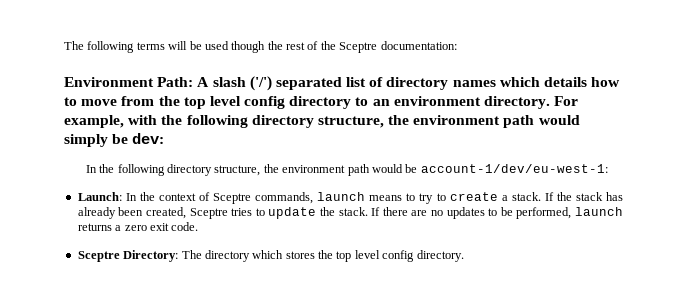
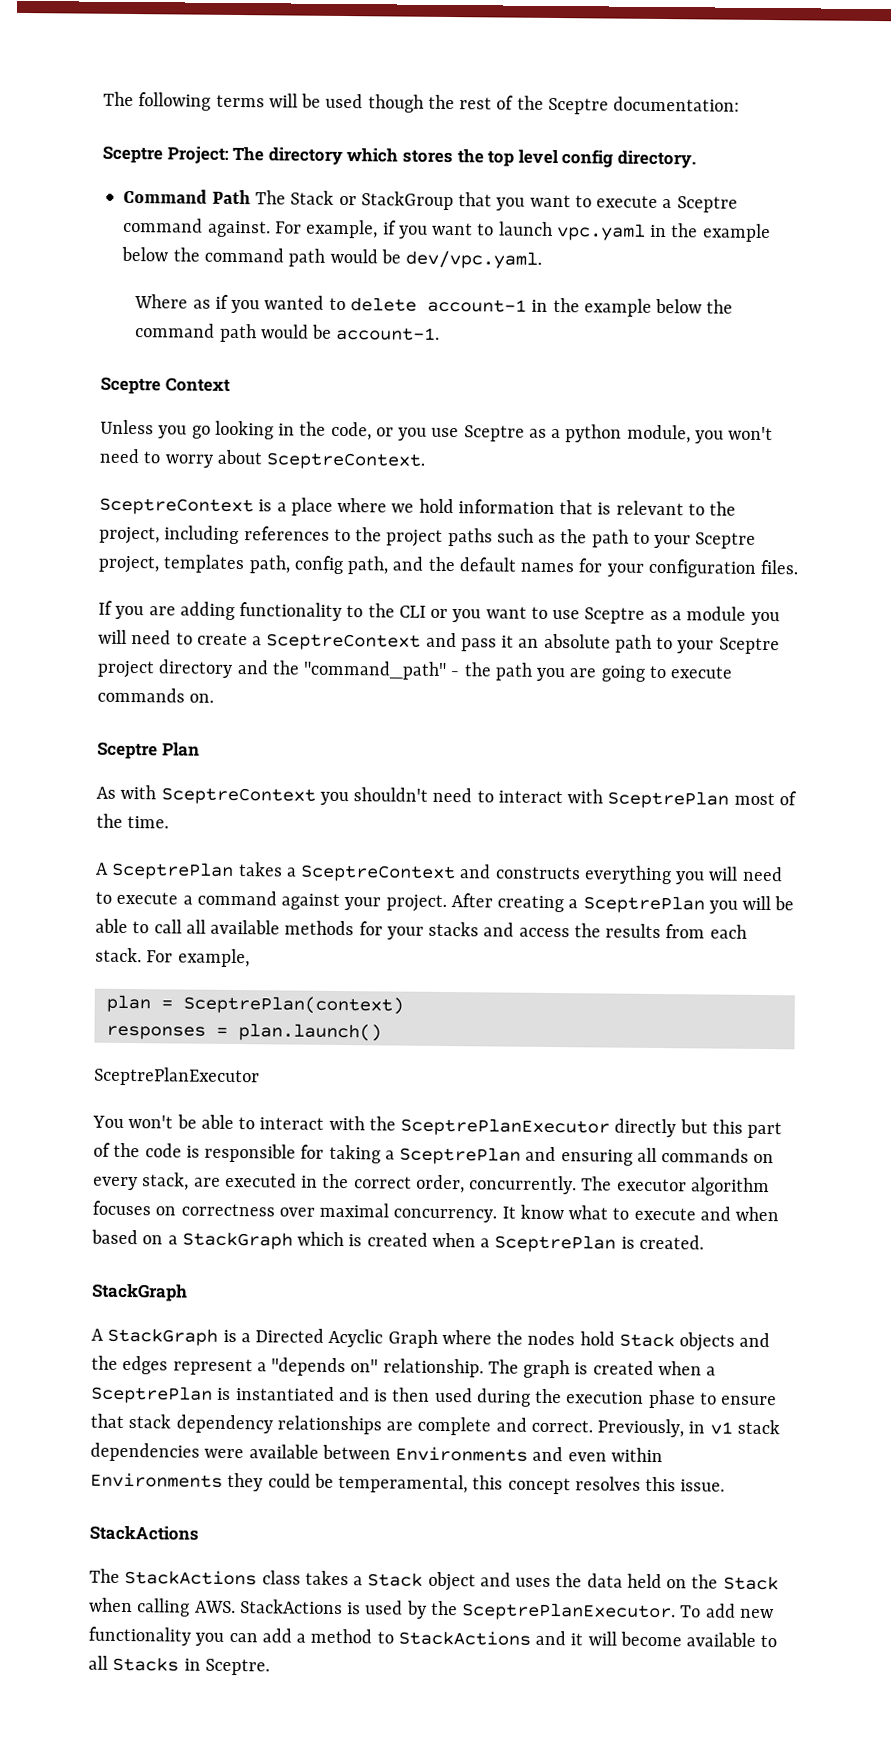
[64,76,621,91] [64,96,579,109] [64,115,580,128] [64,133,165,147] [85,164,608,176] [77,192,624,204] [77,207,624,219] [77,222,199,231] [77,250,179,262] Environment Path: A slash ('/') separated list of directory names which details how to move from the top level config directory to an environment directory. For example, with the following directory structure, the environment path would simply be dev: // In the following directory structure, the environment path would be account-1/dev/eu-west-1: // Launch: In the context of Sceptre commands, launch means to try to create a stack. If the stack has already been created, Sceptre tries to update the stack. If there are no updates to be performed, launch returns a zero exit code. // Sceptre Directory: -> [102,145,229,164] Sceptre Project:
(464, 256) none -> [123,188,738,213] [123,217,771,243] [121,246,543,269] [134,294,734,317] [135,323,441,343] [100,376,230,395] [100,419,774,444] [99,448,426,470] [99,497,737,516] [99,525,757,549] [98,554,800,578] [98,600,780,626] [98,629,780,655] [97,659,733,682] [97,687,215,703] [97,741,200,760] [96,784,797,809] [96,813,170,829] [96,861,783,885] [95,890,795,914] [95,918,747,940] [95,947,250,968] [105,994,404,1015] [105,1023,382,1042] [94,1066,260,1087] [92,1114,783,1139] [93,1142,775,1166] [93,1172,770,1197] [92,1200,780,1223] [91,1229,704,1253] [91,1283,188,1302] [91,1327,771,1352] [91,1355,717,1379] [91,1385,778,1409] [90,1413,780,1438] [90,1442,663,1463] [90,1472,726,1495] [89,1525,199,1541] [89,1568,779,1592] [89,1597,774,1622] [88,1626,778,1648] [88,1655,270,1676] // Command Path The Stack or StackGroup that you want to execute a Sceptre command against. For example, if you want to launch vpc.yaml in the example below the command path would be dev/vpc.yaml. // Where as if you wanted to delete account-1 in the example below the command path would be account-1. // Sceptre Context // Unless you go looking in the code, or you use Sceptre as a python module, you won't need to worry about SceptreContext. // SceptreContext is a place where we hold information that is relevant to the project, including references to the project paths such as the path to your Sceptre project, templates path, config path, and the default names for your configuration files. // If you are adding functionality to the CLI or you want to use Sceptre as a module you will need to create a SceptreContext and pass it an absolute path to your Sceptre project directory and the "command_path" - the path you are going to execute commands on. // Sceptre Plan // As with SceptreContext you shouldn't need to interact with SceptrePlan most of the time. // A SceptrePlan takes a SceptreContext and constructs everything you will need to execute a command against your project. After creating a SceptrePlan you will be able to call all available methods for your stacks and access the results from each stack. For example, // plan = SceptrePlan(context) // responses = plan.launch() // SceptrePlanExecutor // You won't be able to interact with the SceptrePlanExecutor directly but this part of the code is responsible for taking a SceptrePlan and ensuring all commands on every stack, are executed in the correct order, concurrently. The executor algorithm focuses on correctness over maximal concurrency. It know what to execute and when based on a StackGraph which is created when a SceptrePlan is created. // StackGraph // A StackGraph is a Directed Acyclic Graph where the nodes hold Stack objects and the edges represent a "depends on" relationship. The graph is created when a SceptrePlan is instantiated and is then used during the execution phase to ensure that stack dependency relationships are complete and correct. Previously, in v1 stack dependencies were available between Environments and even within Environments they could be temperamental, this concept resolves this issue. // StackActions // The StackActions class takes a Stack object and uses the data held on the Stack when calling AWS. StackActions is used by the SceptrePlanExecutor. To add new functionality you can add a method to StackActions and it will become available to all Stacks in Sceptre.

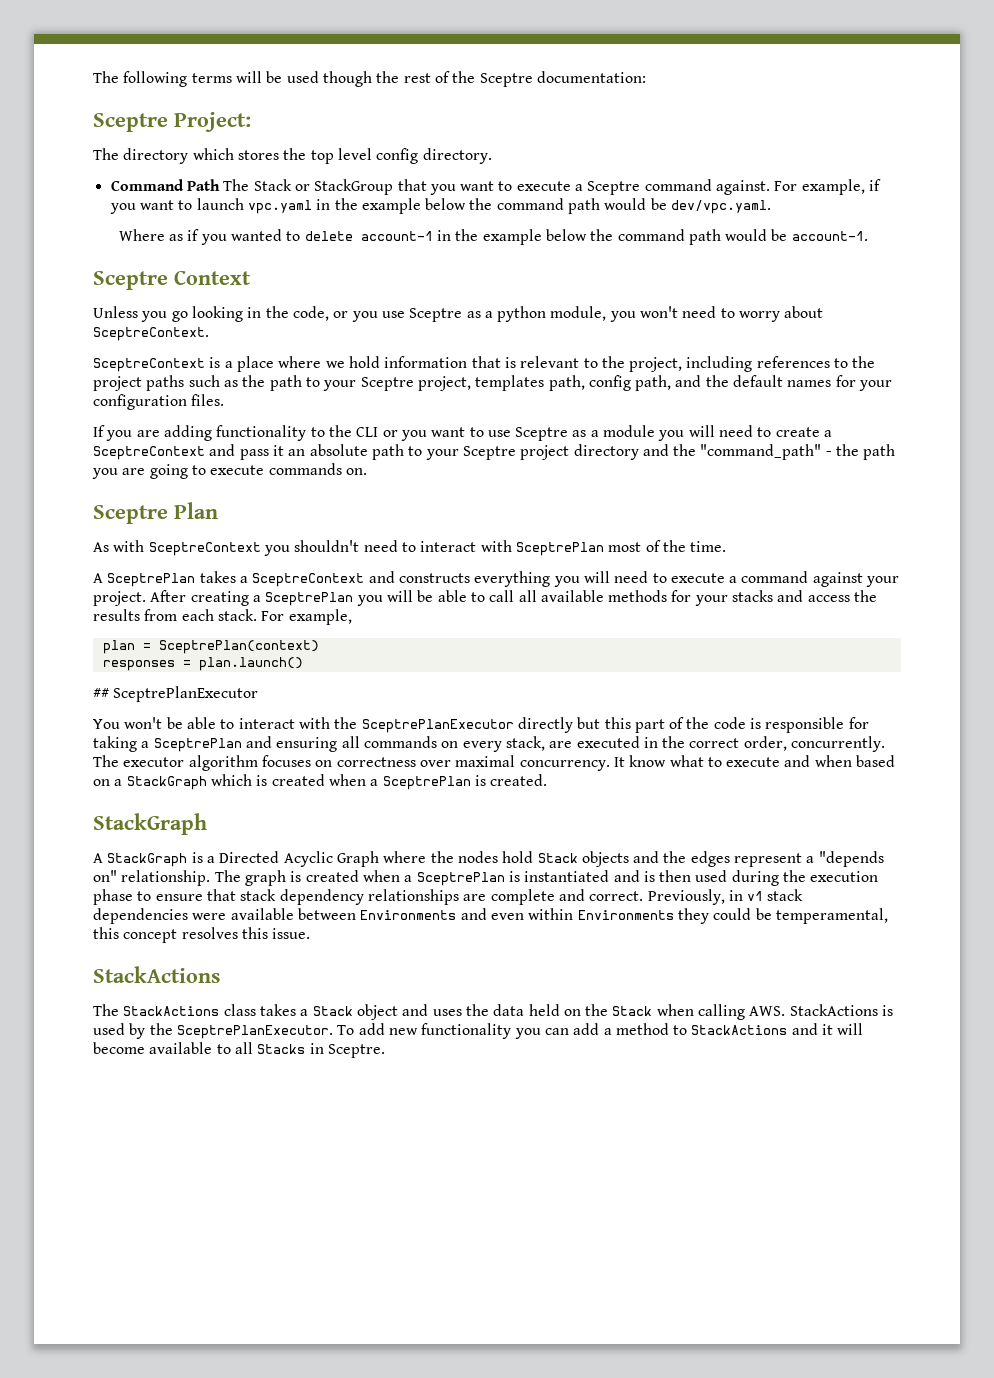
(229, 155) none -> (251, 122) //
(382, 1032) none -> [93,688,109,698] ##

